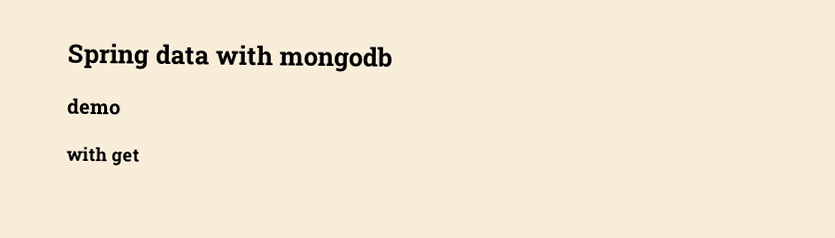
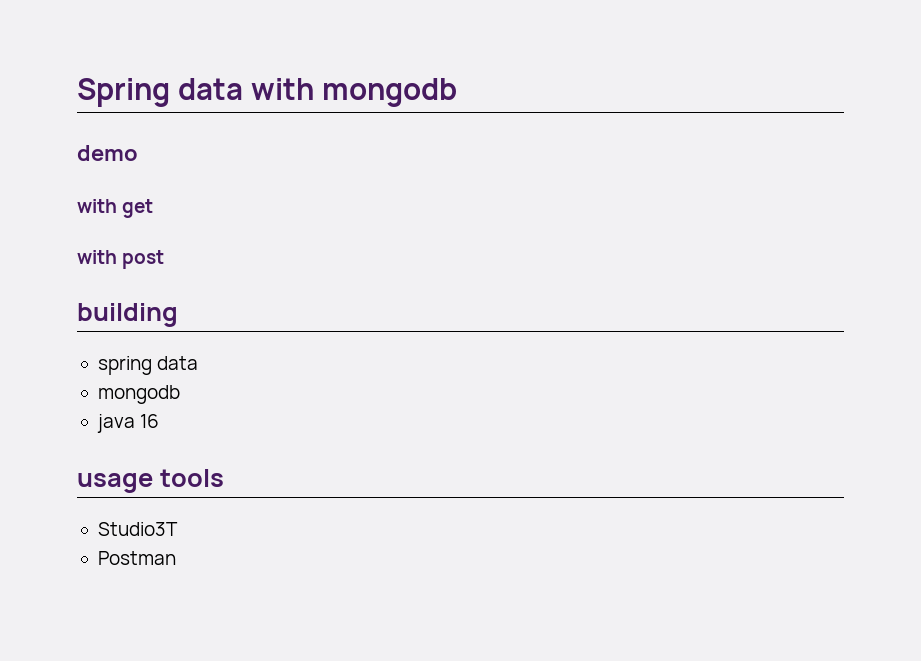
(140, 157) none -> [77,250,165,269] [77,303,178,327] [97,356,199,375] [97,385,180,404] [96,414,160,433] [77,469,224,493] [97,522,178,536] [97,551,176,565] // with post // building // spring data // mongodb // java 16 // usage tools // Studio3T // Postman

